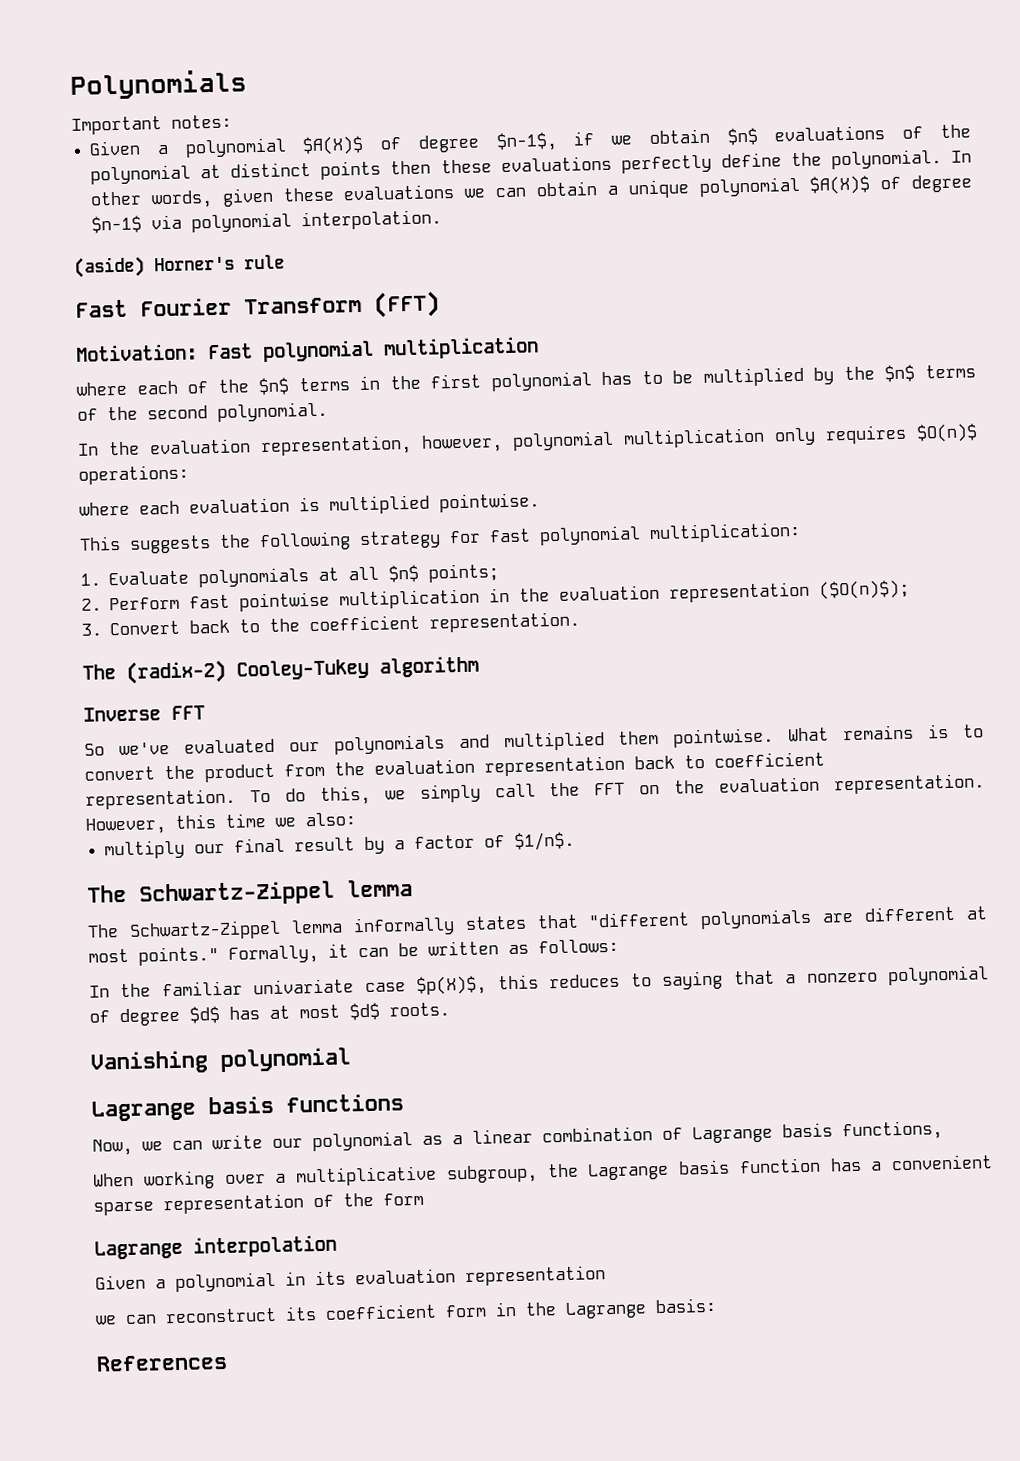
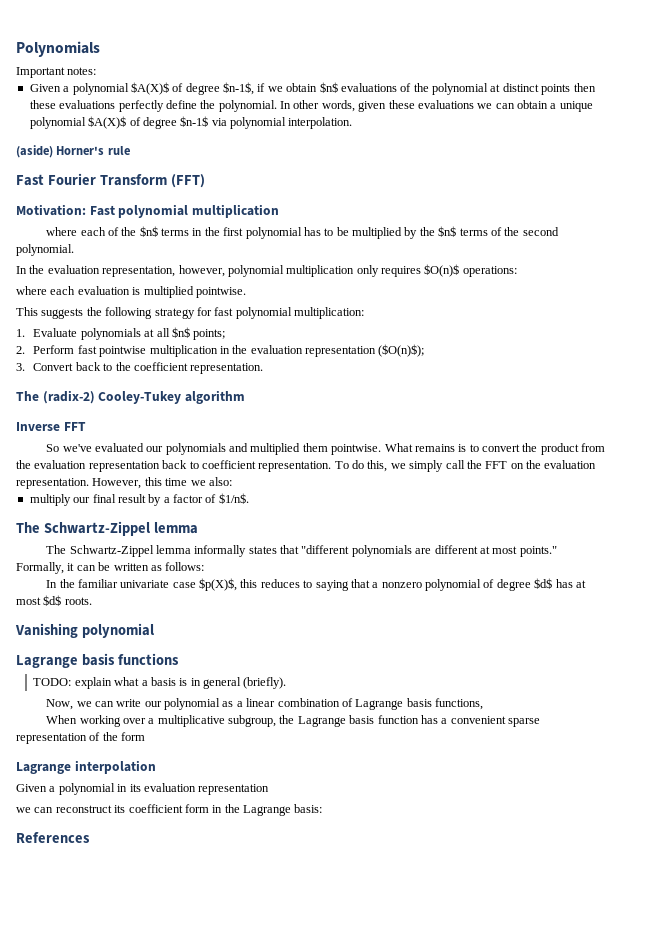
(404, 1103) none -> [33,677,287,689] // TODO: explain what a basis is in general (briefly).

